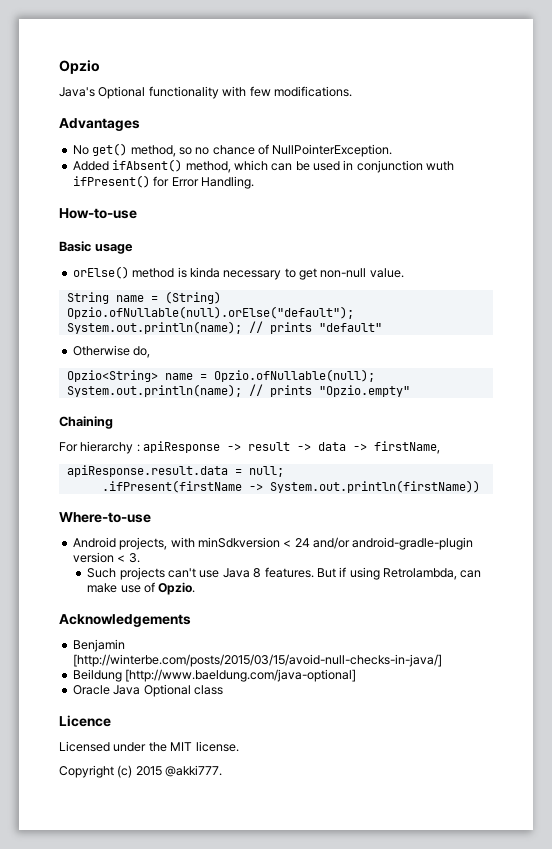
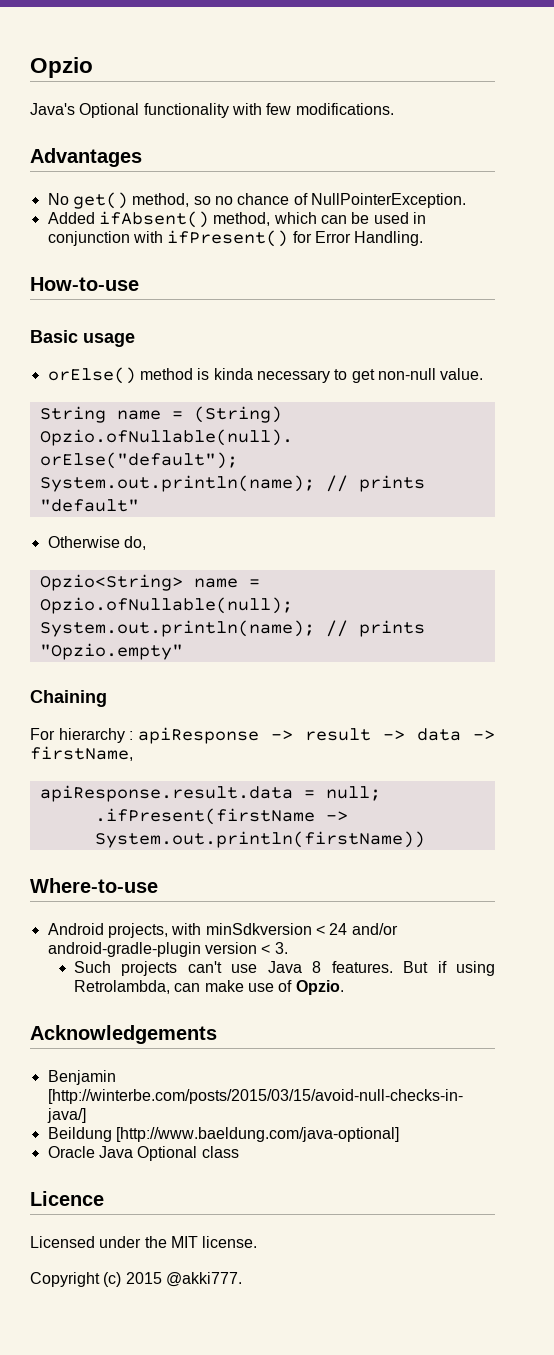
[426,161,455,171] wuth -> [132,231,163,243] with

